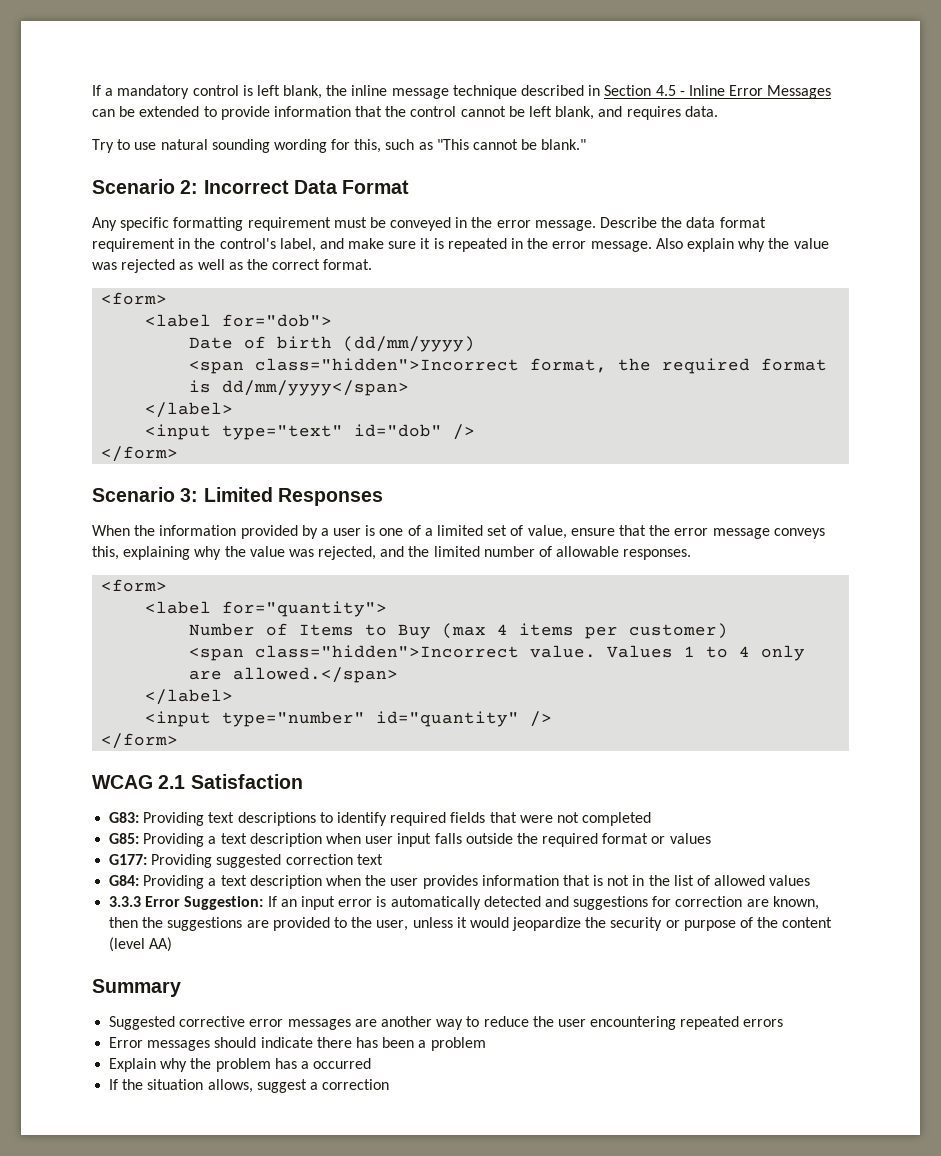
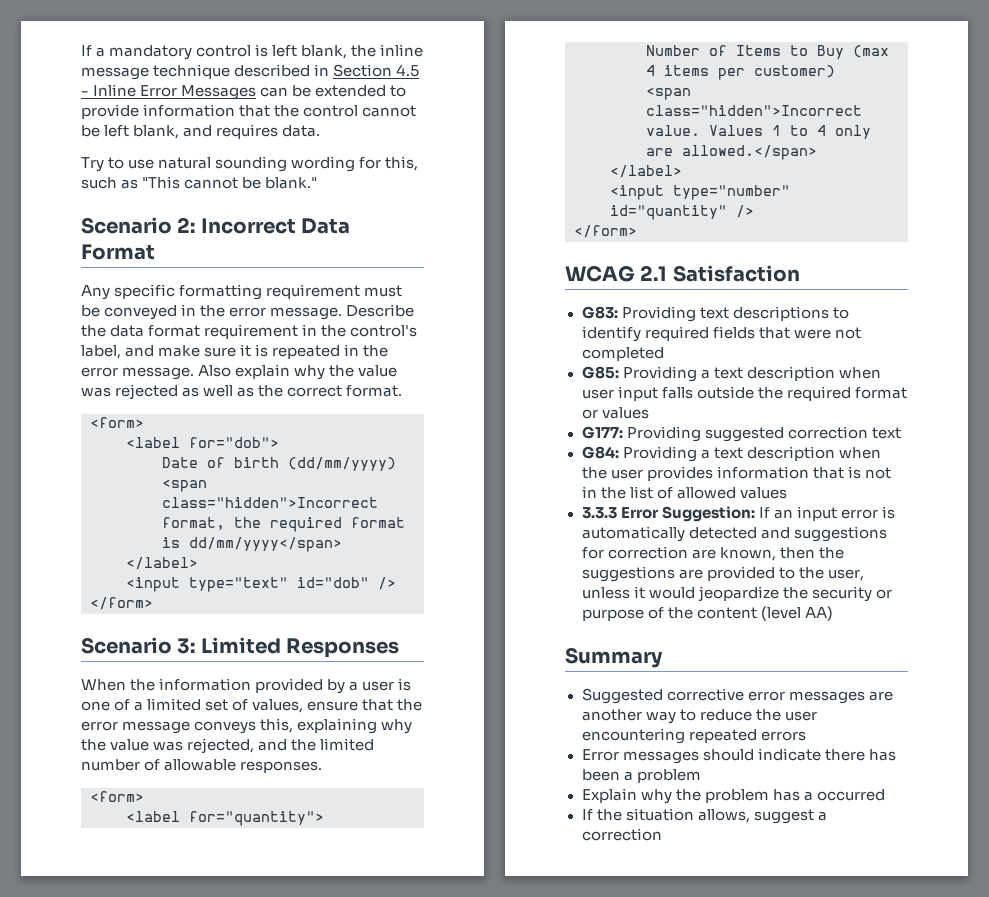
[527,525,567,539] value, -> [252,699,304,713] values,

